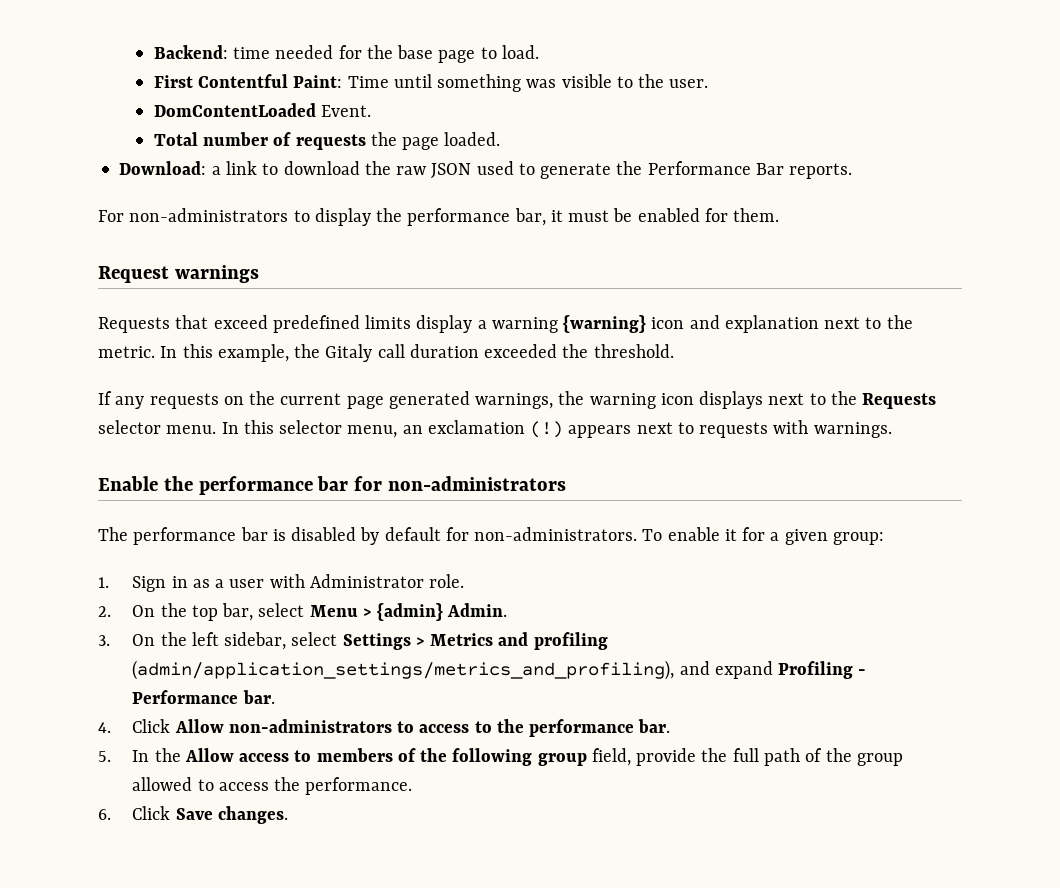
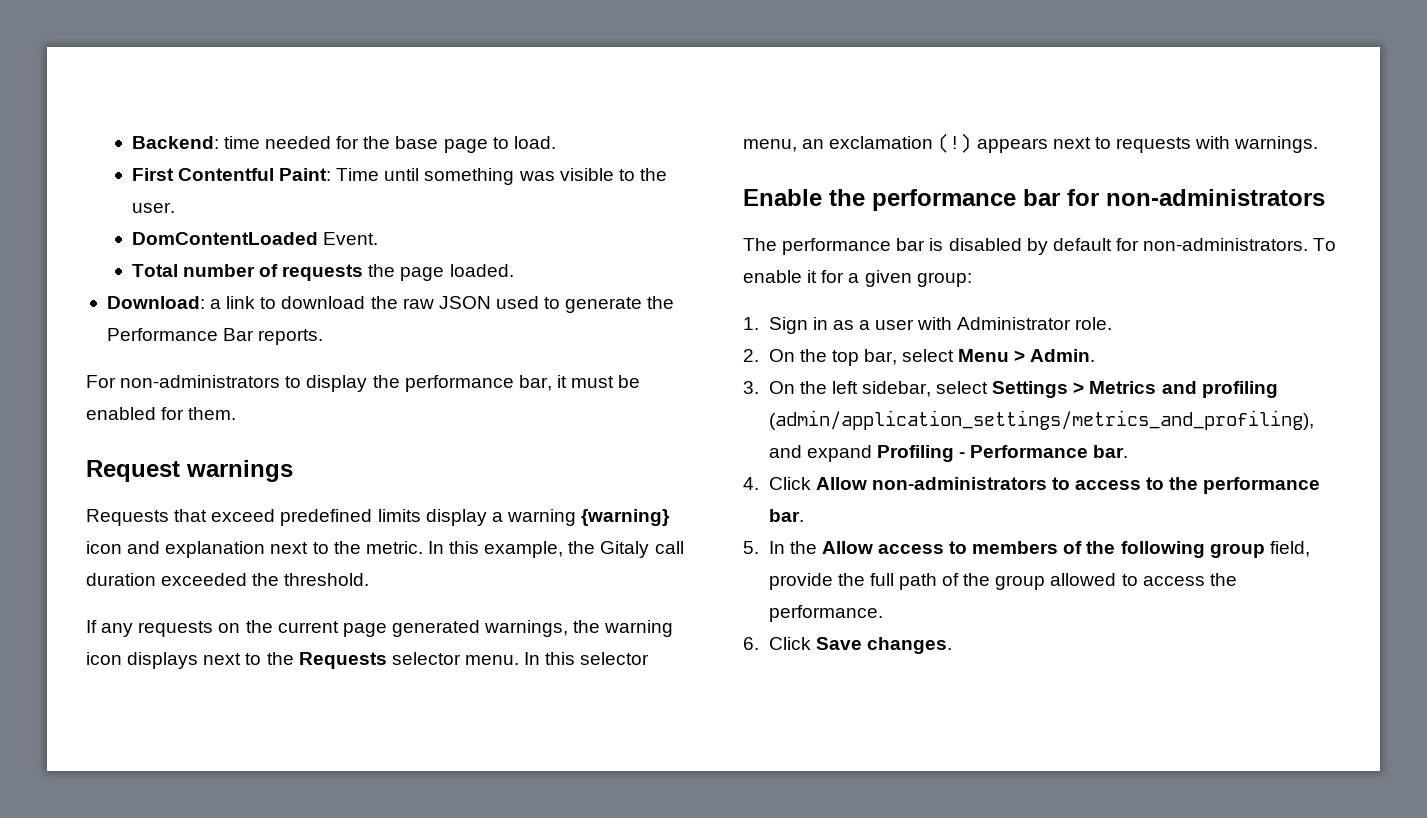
[377,603,444,621] {admin} -> (1026, 356) none

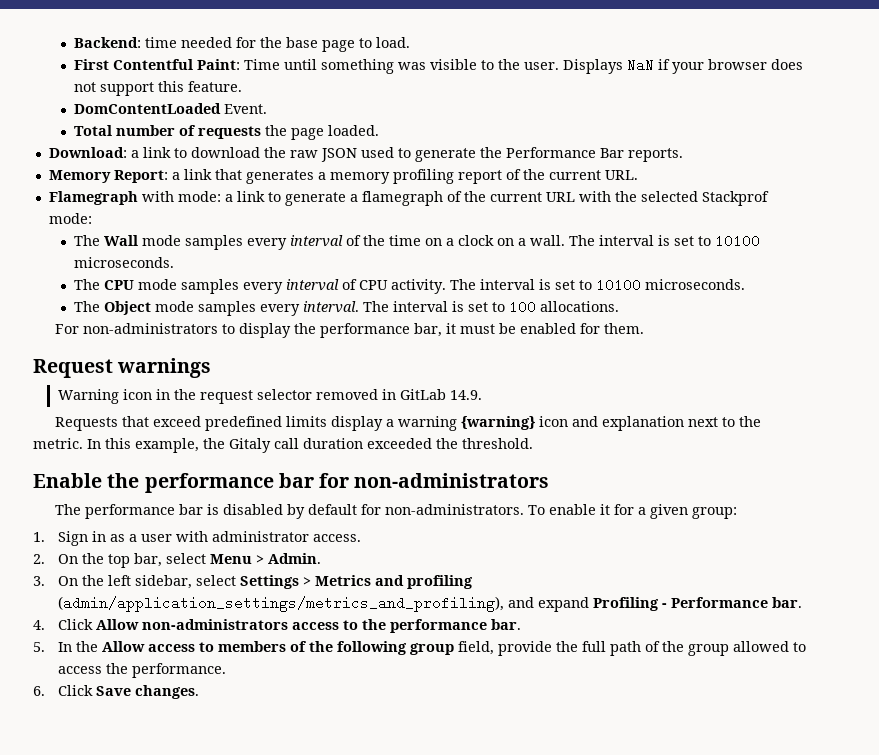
(175, 207) none -> [562,58,803,74] [73,81,242,96] Displays NaN if your browser does not support this feature.
(324, 337) none -> [48,169,638,184] [48,191,769,206] [48,213,92,224] [73,234,760,250] [73,257,174,268] [73,278,745,294] [73,300,619,316] // Memory Report: a link that generates a memory profiling report of the current URL. // Flamegraph with mode: a link to generate a flamegraph of the current URL with the selected Stackprof mode: // The Wall mode samples every interval of the time on a clock on a wall. The interval is set to 10100 microseconds. // The CPU mode samples every interval of CPU activity. The interval is set to 10100 microseconds. // The Object mode samples every interval. The interval is set to 100 allocations.
(293, 471) none -> [57,389,482,404] // Warning icon in the request selector removed in GitLab 14.9.
[86,620,674,637] [86,652,650,669] [743,133,1319,153] // If any requests on the current page generated warnings, the warning icon displays next to the Requests selector menu. In this selector menu, an exclamation (!) appears next to requests with warnings. -> (533, 443) none
[957,317,1113,330] Administrator role. -> [211,531,361,542] administrator access.
[1051,477,1070,490] to -> (288, 624) none

